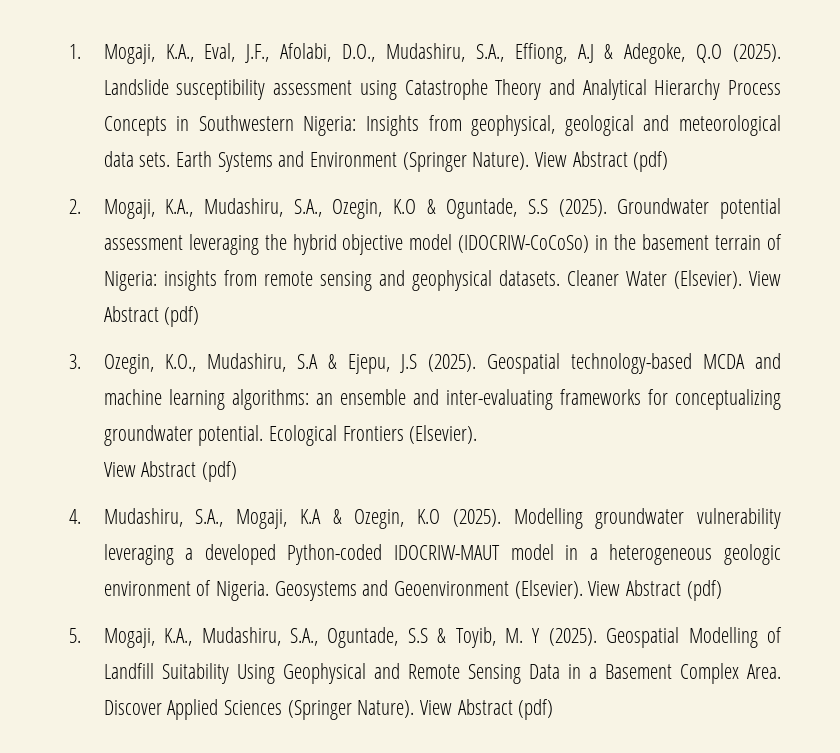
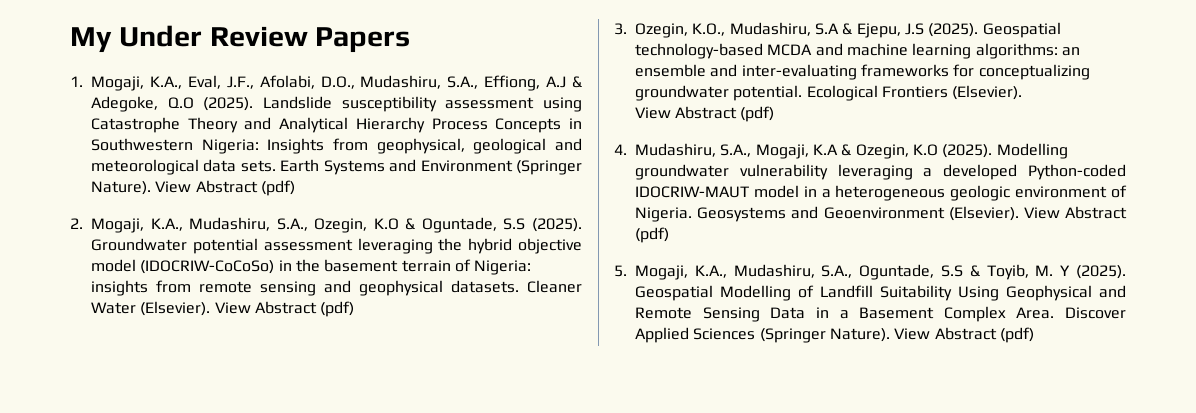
(69, 51) none -> [70,25,411,53] My Under Review Papers //

